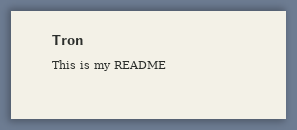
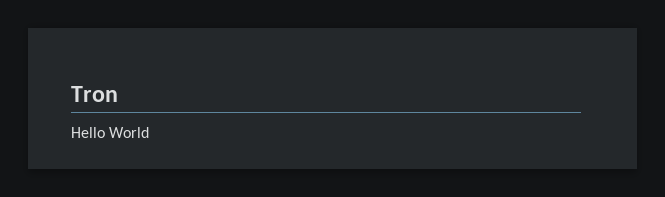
[52,60,166,71] This is my README -> [71,127,150,138] Hello World

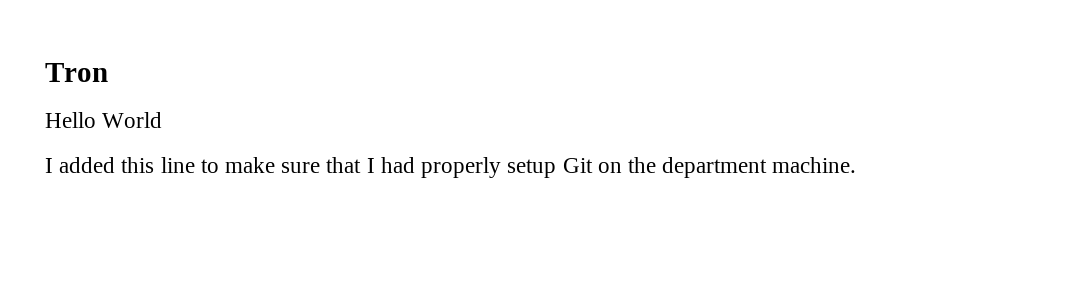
(150, 132) none -> [45,157,857,178] // I added this line to make sure that I had properly setup Git on the department machine.

